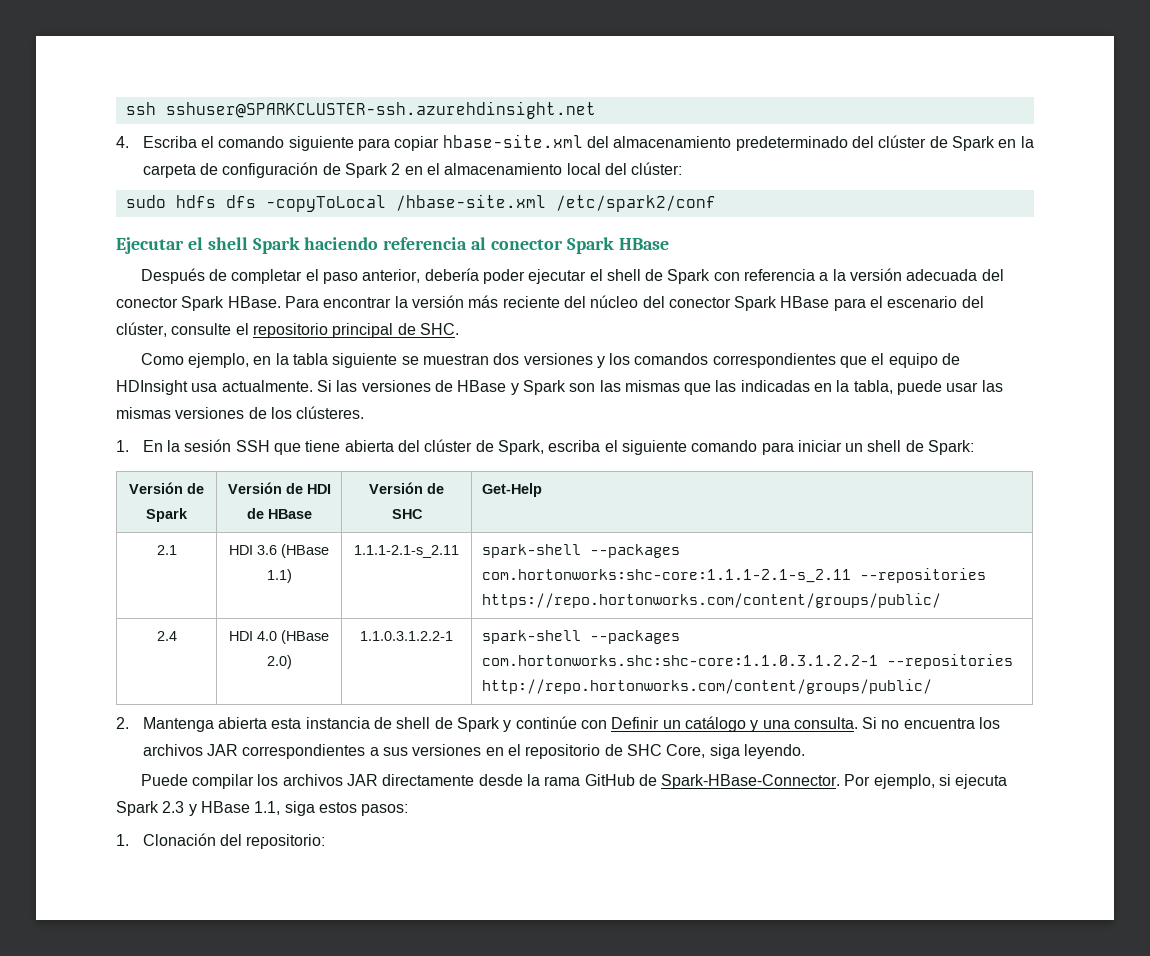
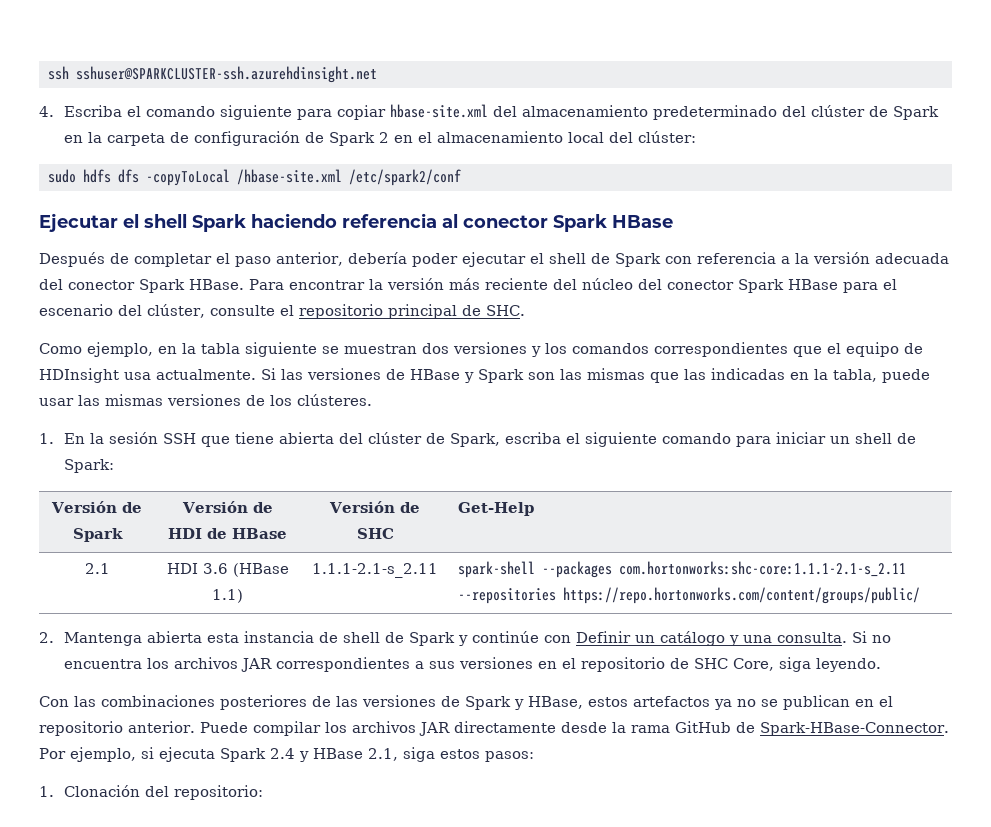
[156,631,177,641] [229,630,329,644] [266,655,292,669] [360,631,453,641] [482,630,681,644] [482,654,1014,669] [482,679,933,694] // 2.4 | HDI 4.0 (HBase 2.0) | 1.1.0.3.1.2.2-1 | spark-shell --packages com.hortonworks.shc:shc-core:1.1.0.3.1.2.2-1 --repositories http://repo.hortonworks.com/content/groups/public/ -> (921, 595) none
(805, 751) none -> [39,695,893,710] [39,721,195,736] Con las combinaciones posteriores de las versiones de Spark y HBase, estos artefactos ya no se publican en el repositorio anterior.
[162,801,185,813] 2.3 -> [270,748,295,759] 2.4
[254,801,281,815] 1.1, -> [368,748,398,761] 2.1,

